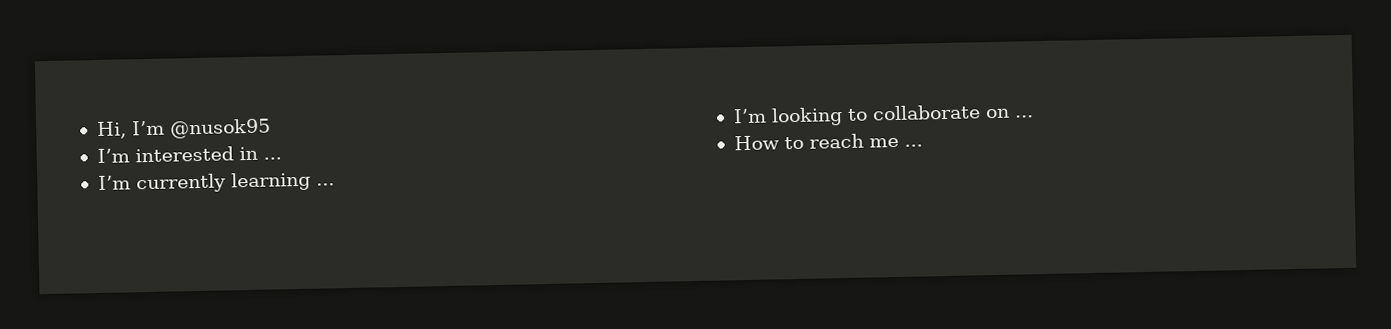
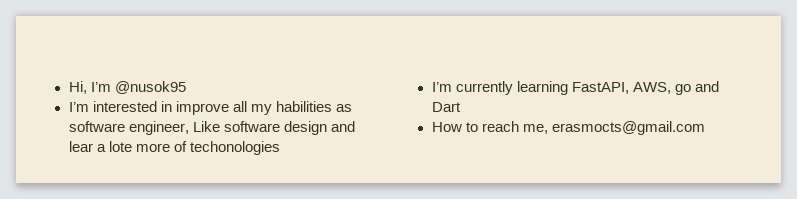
[262,157,282,160] [97,171,335,194] [732,104,1034,127] ... // I’m currently learning ... // I’m looking to collaborate on ... -> [175,101,352,115] [68,121,355,135] [68,141,280,155] [431,81,719,95] [431,102,461,112] improve all my habilities as software engineer, Like software design and lear a lote more of techonologies // I’m currently learning FastAPI, AWS, go and Dart
[868,137,923,148] me ... -> [522,121,705,135] me, erasmocts@gmail.com

